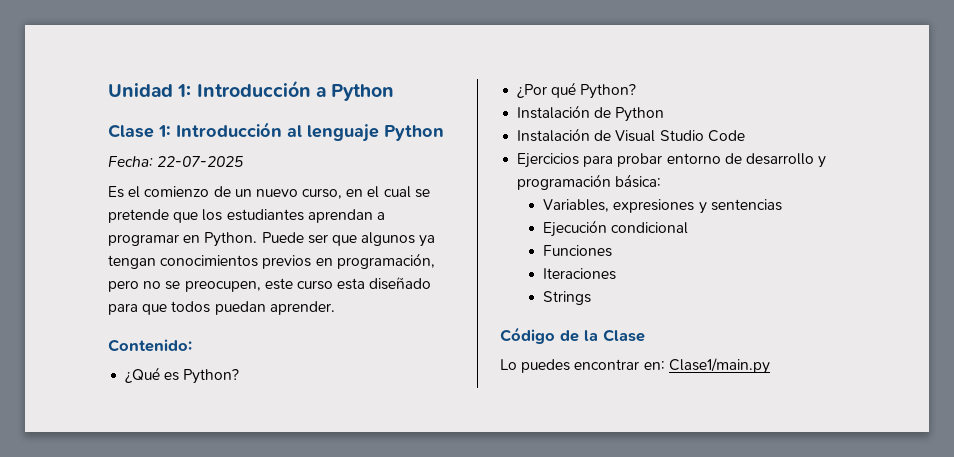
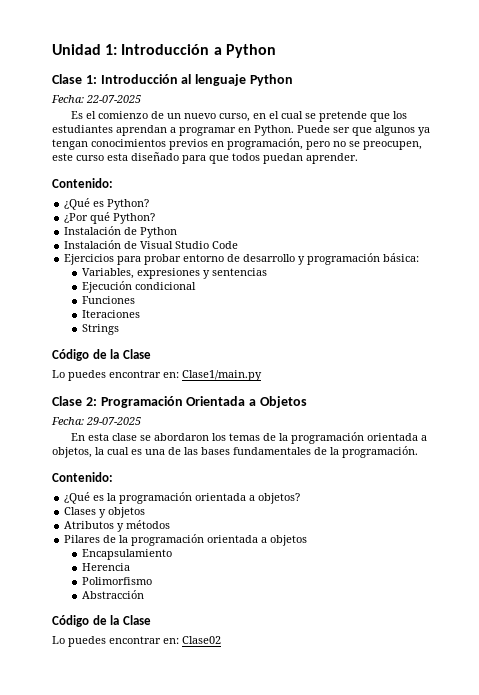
(770, 366) none -> [52,396,307,408] [51,417,141,425] [71,432,428,444] [52,446,418,458] [52,472,113,482] [64,492,301,504] [64,507,146,518] [64,520,171,532] [64,534,308,546] [82,549,173,560] [82,563,131,571] [82,577,153,585] [82,590,145,599] [52,615,151,627] [52,636,221,647] // Clase 2: Programación Orientada a Objetos // Fecha: 29-07-2025 // En esta clase se abordaron los temas de la programación orientada a objetos, la cual es una de las bases fundamentales de la programación. // Contenido: // ¿Qué es la programación orientada a objetos? // Clases y objetos // Atributos y métodos // Pilares de la programación orientada a objetos // Encapsulamiento // Herencia // Polimorfismo // Abstracción // Código de la Clase // Lo puedes encontrar en: Clase02

